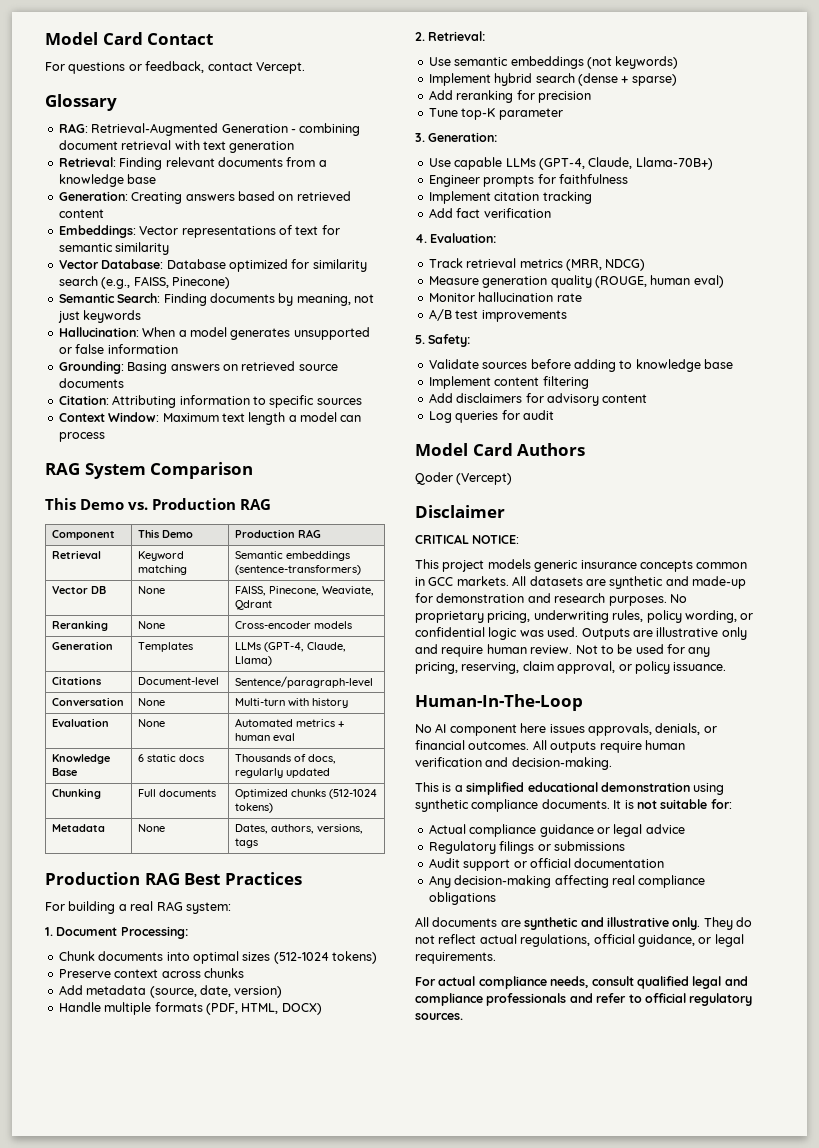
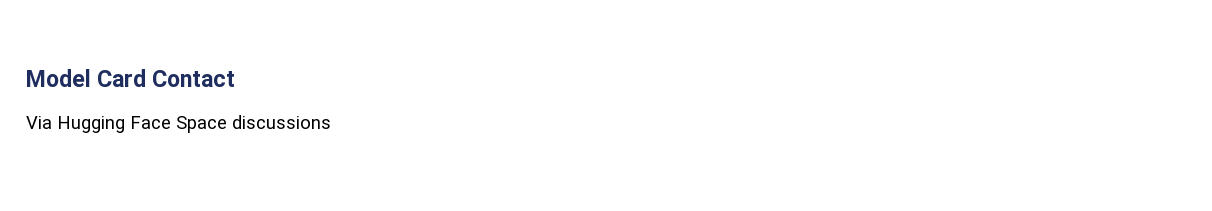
[45,61,305,74] [45,94,117,111] [58,123,361,136] [58,140,295,153] [58,157,327,170] [58,174,157,187] [58,191,351,204] [58,209,104,218] [58,225,340,238] [58,242,170,255] [58,259,367,272] [58,276,230,289] [58,293,374,306] [57,310,142,323] [58,327,370,340] [58,344,178,354] [58,361,338,374] [58,378,124,388] [58,395,362,408] [58,412,362,425] [58,432,105,442] [45,462,254,479] [45,498,271,510] [51,530,115,540] [137,529,193,538] [234,529,321,538] [51,550,101,559] [137,551,184,561] [137,565,187,575] [234,551,350,561] [234,565,361,575] [51,586,106,594] [137,586,165,594] [234,585,374,596] [234,600,272,610] [51,620,108,631] [137,621,165,629] [234,621,352,629] [51,641,113,650] [137,642,193,652] [234,642,346,652] [234,656,272,666] [51,676,101,685] [137,677,219,685] [234,676,373,688] [51,697,124,706] [137,698,165,706] [234,698,348,708] [51,718,109,727] [137,719,165,727] [234,718,344,727] [234,733,295,741] [51,754,110,764] [51,768,77,776] [137,754,204,762] [234,754,336,764] [234,768,330,778] [51,788,101,799] [137,789,216,797] [234,789,377,799] [234,803,273,813] [51,824,105,832] [137,824,165,832] [234,824,363,834] [234,838,258,848] [45,872,302,885] [45,901,231,914] [45,926,188,939] [58,951,377,964] [58,968,244,978] [58,985,283,998] [58,1002,322,1015] [415,31,486,41] [428,56,679,69] [428,73,677,86] [428,90,591,103] [428,108,563,120] [415,132,498,142] [428,157,713,170] [428,174,628,187] [428,191,592,204] [428,208,551,218] [415,233,497,243] [428,258,646,271] [428,275,724,288] [428,292,582,302] [428,309,567,322] [415,334,471,347] [428,359,733,372] [428,376,589,389] [428,393,648,406] [428,410,554,423] [415,443,586,456] [415,472,513,485] [415,505,505,518] [415,534,520,544] [415,559,748,572] [415,576,746,589] [415,593,687,606] [415,610,754,623] [415,627,747,640] [415,644,711,657] [415,661,727,674] [415,694,583,711] [415,723,717,736] [415,740,685,753] [415,757,612,770] [415,782,725,795] [415,799,732,812] [428,824,685,837] [428,841,625,854] [428,858,665,871] [428,875,706,888] [428,892,496,905] [415,917,752,930] [415,934,744,947] [415,952,496,964] [415,976,748,989] [415,993,753,1006] [415,1013,463,1020] For questions or feedback, contact Vercept. // Glossary // RAG: Retrieval-Augmented Generation - combining document retrieval with text generation // Retrieval: Finding relevant documents from a knowledge base // Generation: Creating answers based on retrieved content // Embeddings: Vector representations of text for semantic similarity // Vector Database: Database optimized for similarity search (e.g., FAISS, Pinecone) // Semantic Search: Finding documents by meaning, not just keywords // Hallucination: When a model generates unsupported or false information // Grounding: Basing answers on retrieved source documents // Citation: Attributing information to specific sources // Context Window: Maximum text length a model can process // RAG System Comparison // This Demo vs. Production RAG // Component | This Demo | Production RAG // Retrieval | Keyword matching | Semantic embeddings (sentence-transformers) // Vector DB | None | FAISS, Pinecone, Weaviate, Qdrant // Reranking | None | Cross-encoder models // Generation | Templates | LLMs (GPT-4, Claude, Llama) // Citations | Document-level | Sentence/paragraph-level // Conversation | None | Multi-turn with history // Evaluation | None | Automated metrics + human eval // Knowledge Base | 6 static docs | Thousands of docs, regularly updated // Chunking | Full documents | Optimized chunks (512-1024 tokens) // Metadata | None | Dates, authors, versions, tags // Production RAG Best Practices // For building a real RAG system: // 1. Document Processing: // Chunk documents into optimal sizes (512-1024 tokens) // Preserve context across chunks // Add metadata (source, date, version) // Handle multiple formats (PDF, HTML, DOCX) // 2. Retrieval: // Use semantic embeddings (not keywords) // Implement hybrid search (dense + sparse) // Add reranking for precision // Tune top-K parameter // 3. Generation: // Use capable LLMs (GPT-4, Claude, Llama-70B+) // Engineer prompts for faithfulness // Implement citation tracking // Add fact verification // 4. Evaluation: // Track retrieval metrics (MRR, NDCG) // Measure generation quality (ROUGE, human eval) // Monitor hallucination rate // A/B test improvements // 5. Safety: // Validate sources before adding to knowledge base // Implement content filtering // Add disclaimers for advisory content // Log queries for audit // Model Card Authors // Qoder (Vercept) // Disclaimer // CRITICAL NOTICE: // This project models generic insurance concepts common in GCC markets. All datasets are synthetic and made-up for demonstration and research purposes. No proprietary pricing, underwriting rules, policy wording, or confidential logic was used. Outputs are illustrative only and require human review. Not to be used for any pricing, reserving, claim approval, or policy issuance. // Human-In-The-Loop // No AI component here issues approvals, denials, or financial outcomes. All outputs require human verification and decision-making. // This is a simplified educational demonstration using synthetic compliance documents. It is not suitable for: // Actual compliance guidance or legal advice // Regulatory filings or submissions // Audit support or official documentation // Any decision-making affecting real compliance obligations // All documents are synthetic and illustrative only. They do not reflect actual regulations, official guidance, or legal requirements. // For actual compliance needs, consult qualified legal and compliance professionals and refer to official regulatory sources. -> [26,115,331,133] Via Hugging Face Space discussions

